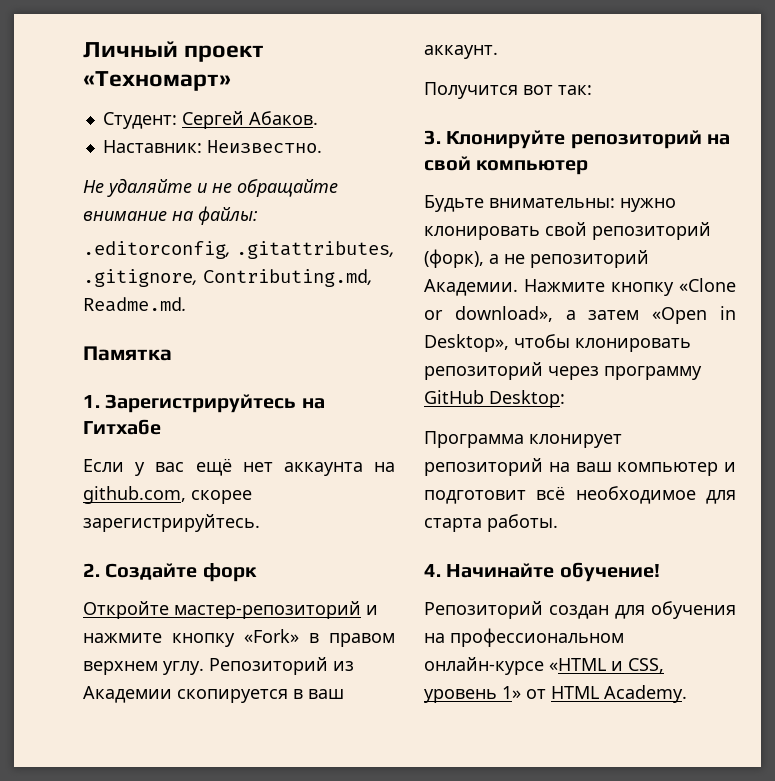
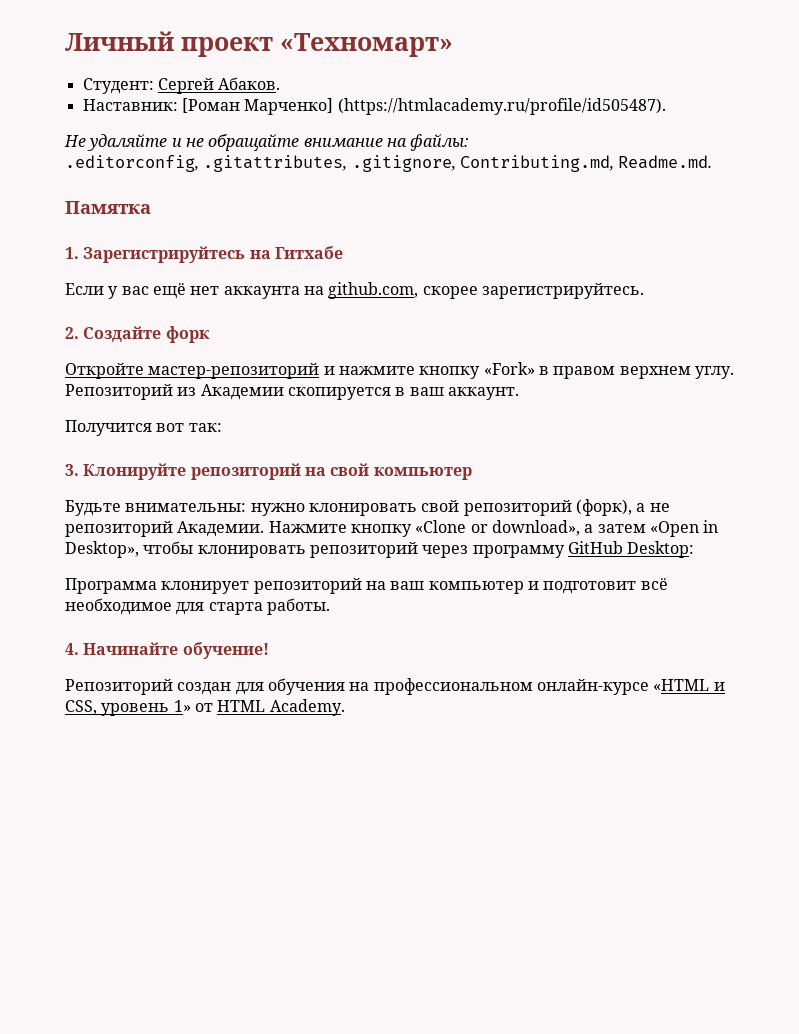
[206,140,322,153] Неизвестно. -> [181,98,666,115] [Роман Марченко] (https://htmlacademy.ru/profile/id505487).

